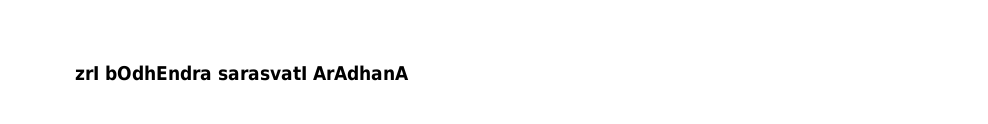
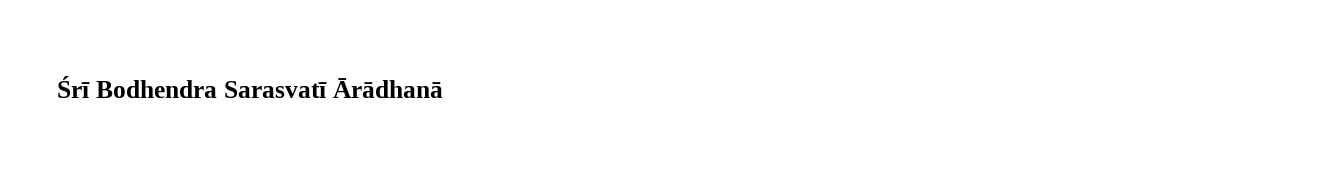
[75,65,409,81] zrI bOdhEndra sarasvatI ArAdhanA -> [57,76,443,98] Śrī Bodhendra Sarasvatī Ārādhanā

